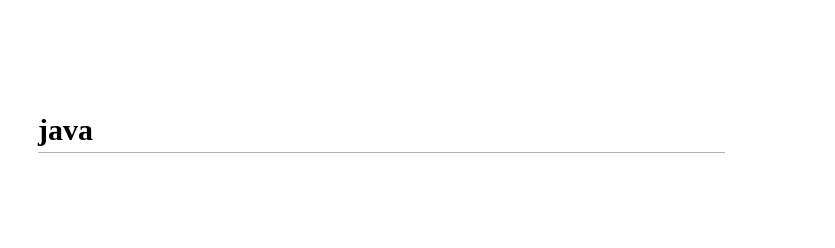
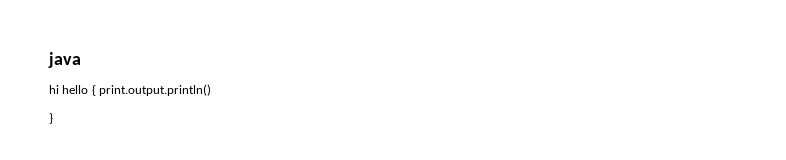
(93, 132) none -> [49,84,212,96] [49,113,53,124] // hi hello { print.output.println() // }

